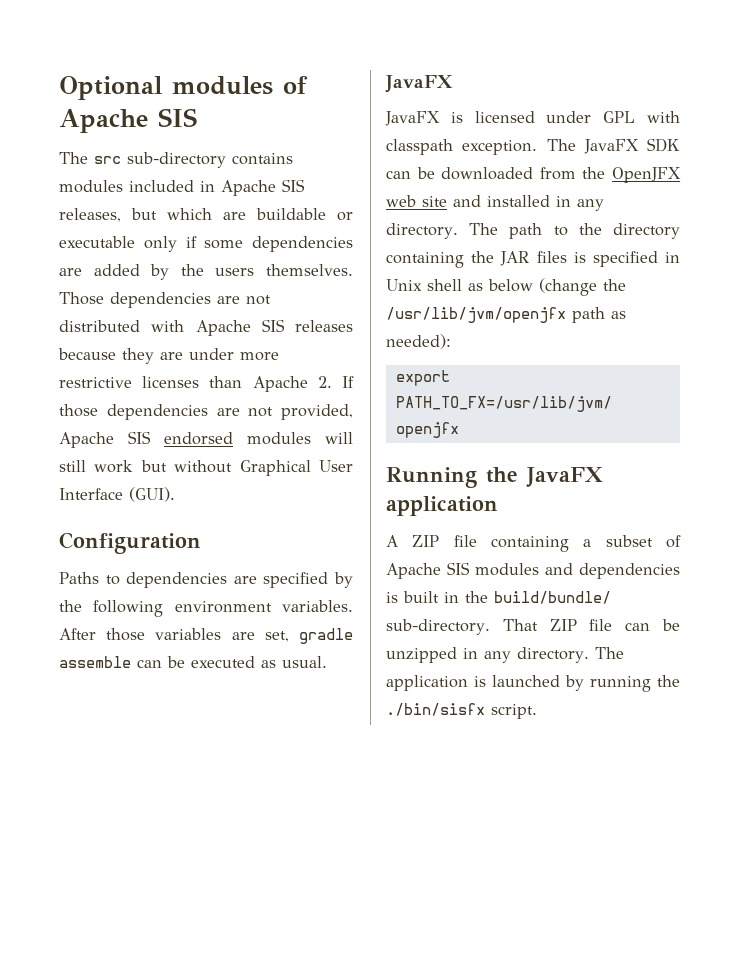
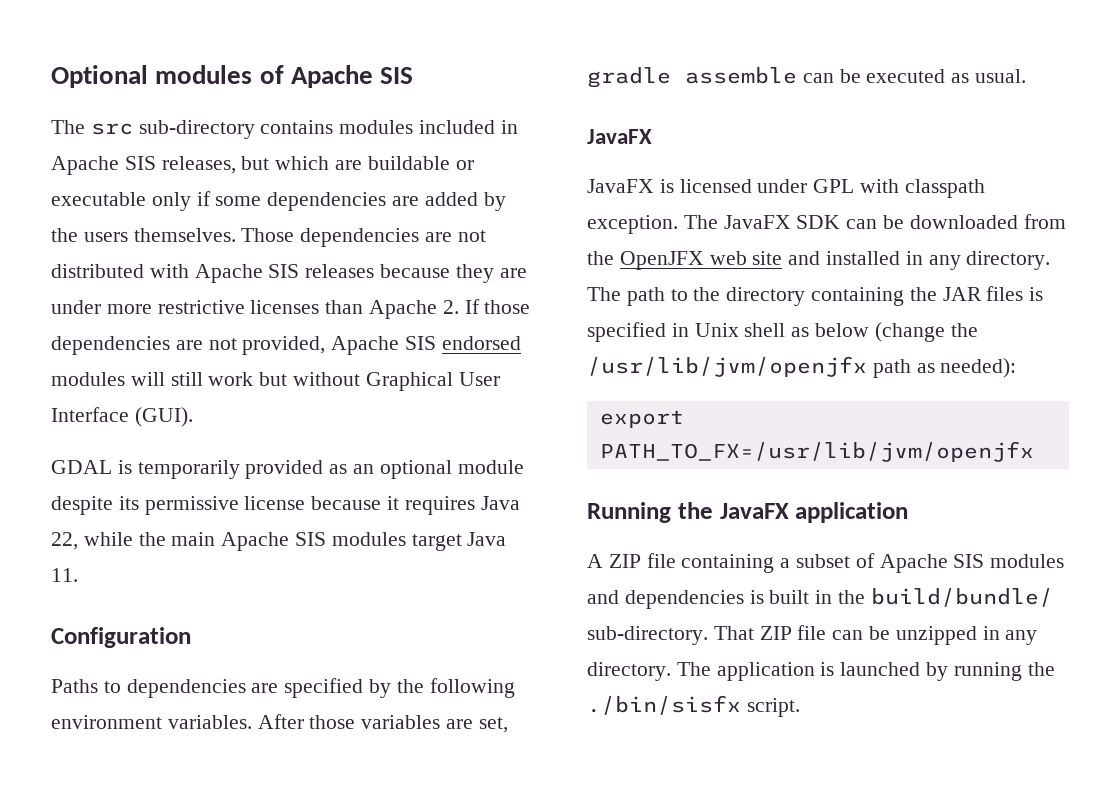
(175, 494) none -> [51,460,524,479] [51,496,520,515] [51,532,507,551] [51,568,78,582] // GDAL is temporarily provided as an optional module despite its permissive license because it requires Java 22, while the main Apache SIS modules target Java 11.

